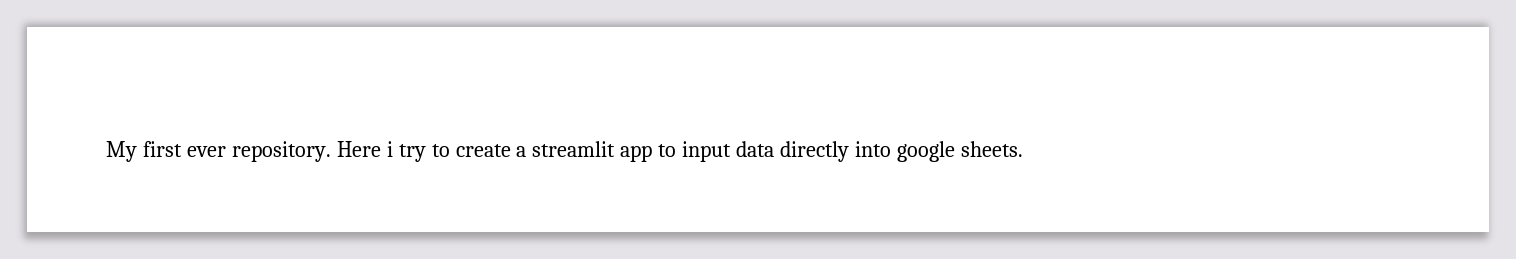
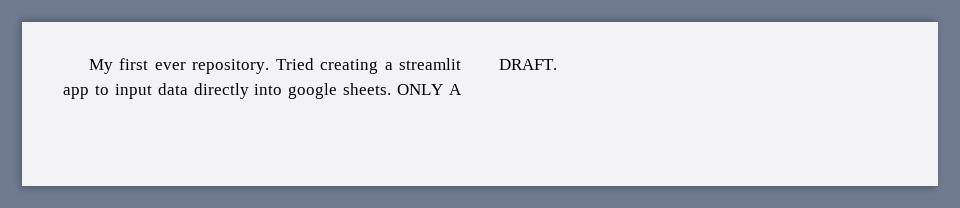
[336,141,511,162] Here i try to create -> [275,58,379,74] Tried creating
(1023, 149) none -> [397,84,463,95] [499,59,557,70] ONLY A DRAFT.

